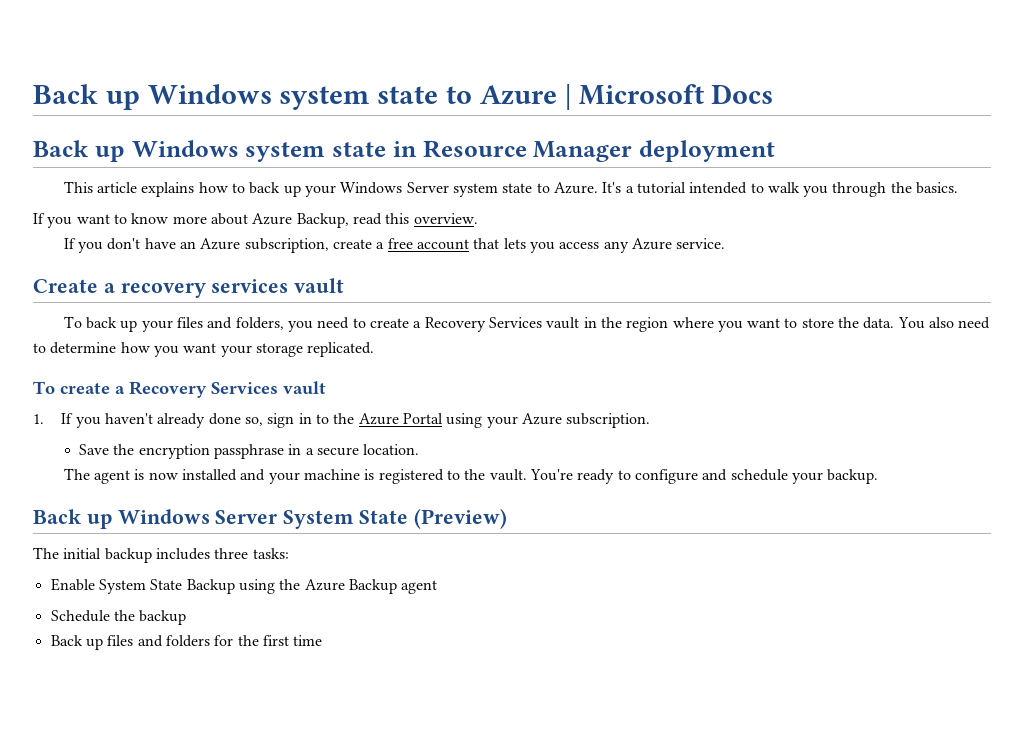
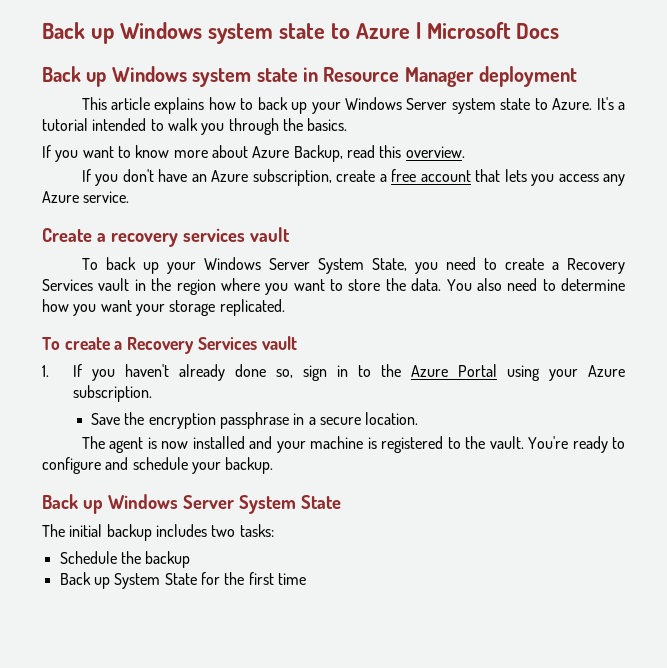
[177,317,284,330] files and folders, -> [203,257,407,274] Windows Server System State,
[413,508,507,529] (Preview) -> (341, 502) none
[214,548,249,559] three -> [211,525,236,537] two
[50,578,438,594] // Enable System State Backup using the Azure Backup agent -> (274, 530) none
[107,635,210,647] files and folders -> [114,573,197,589] System State

